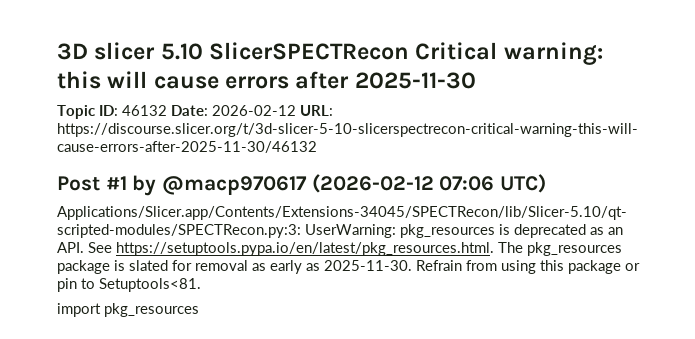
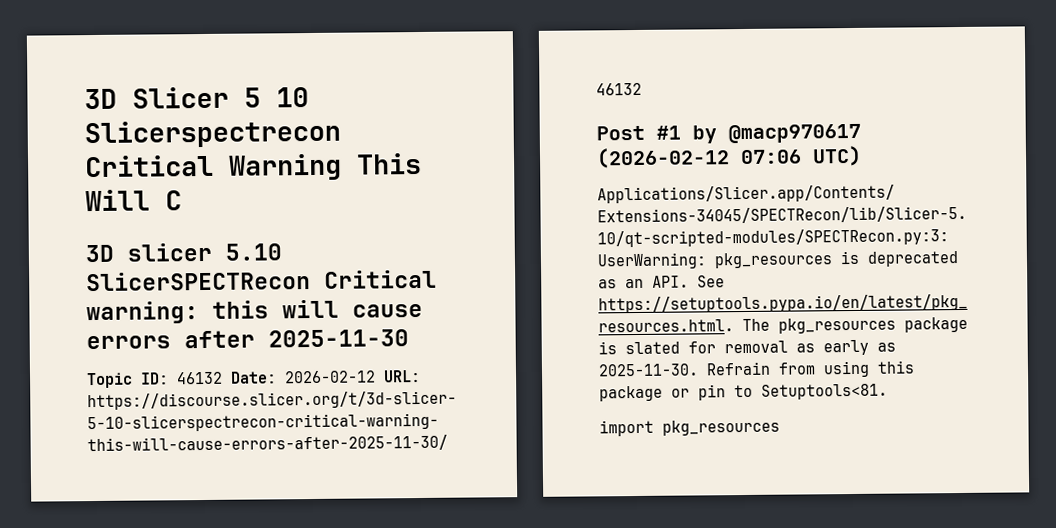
[57,43,88,60] 3D -> [84,86,309,110] [84,119,341,149] [84,152,422,181] [85,189,182,212] [85,244,114,263] 3D Slicer 5 10 Slicerspectrecon Critical Warning This Will C // 3D

